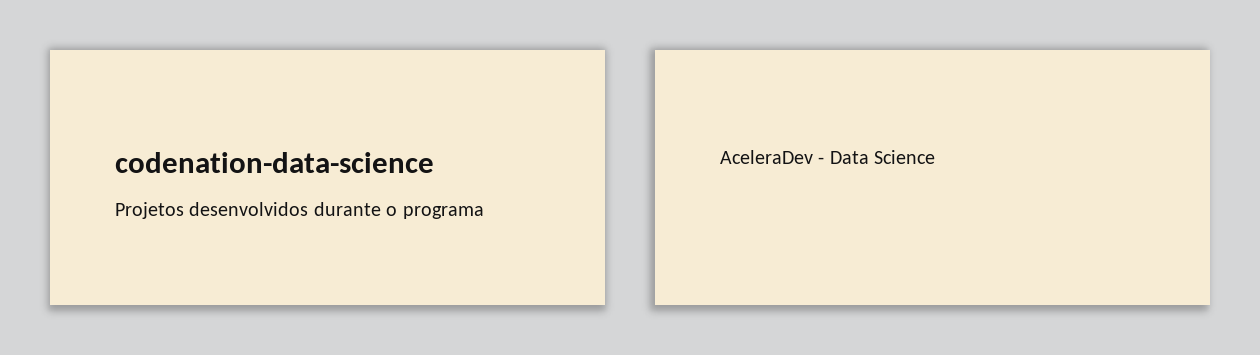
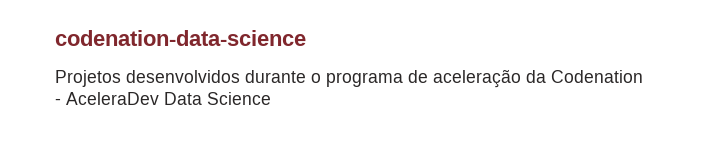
[720,150,825,164] AceleraDev - -> [408,69,643,88] [55,92,159,105] de aceleração da Codenation - AceleraDev

